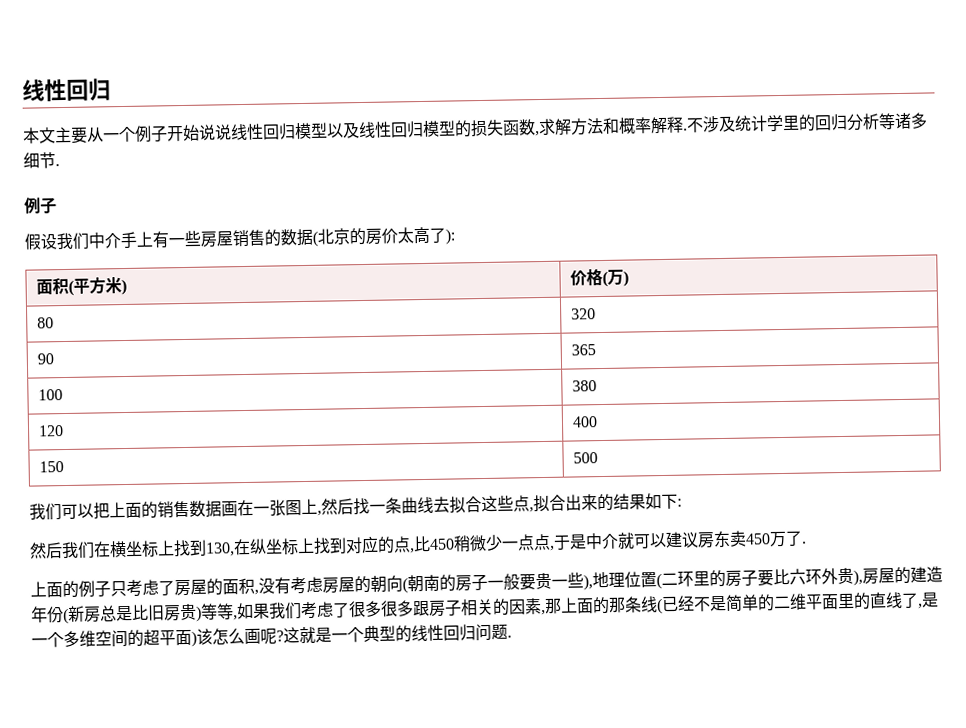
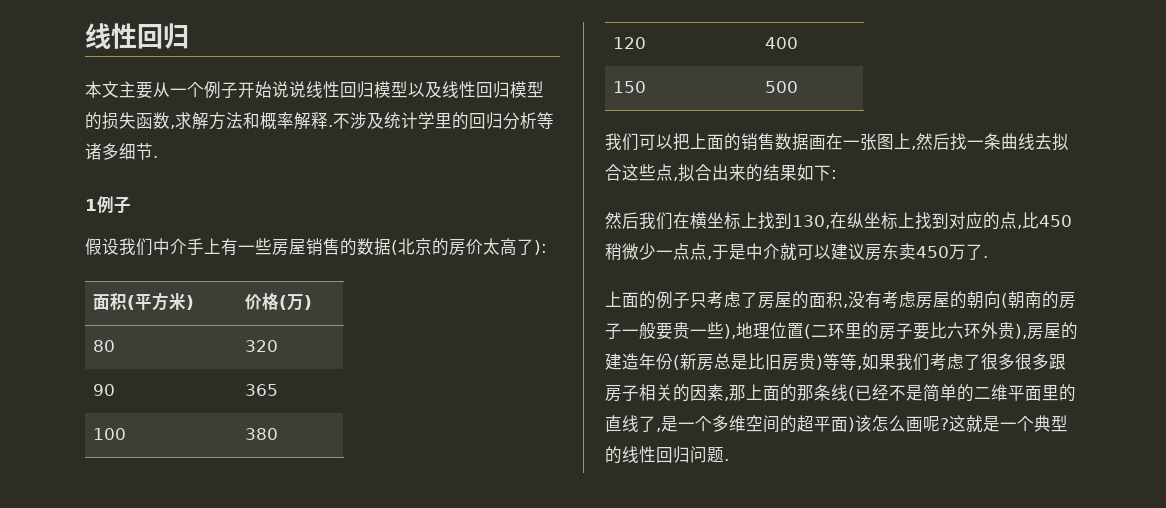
(60, 165) none -> [85,199,97,211] 1

